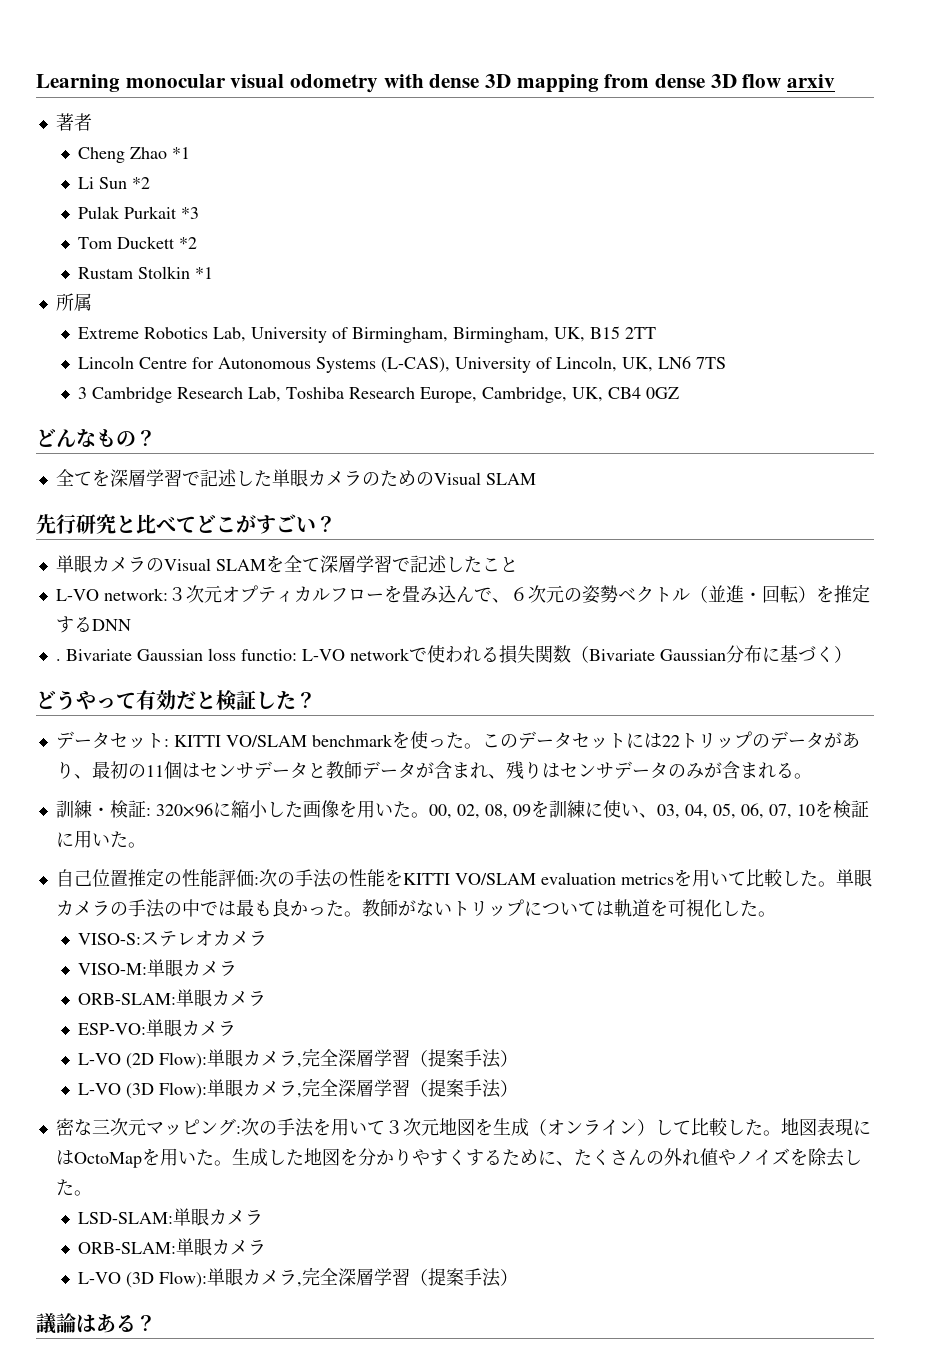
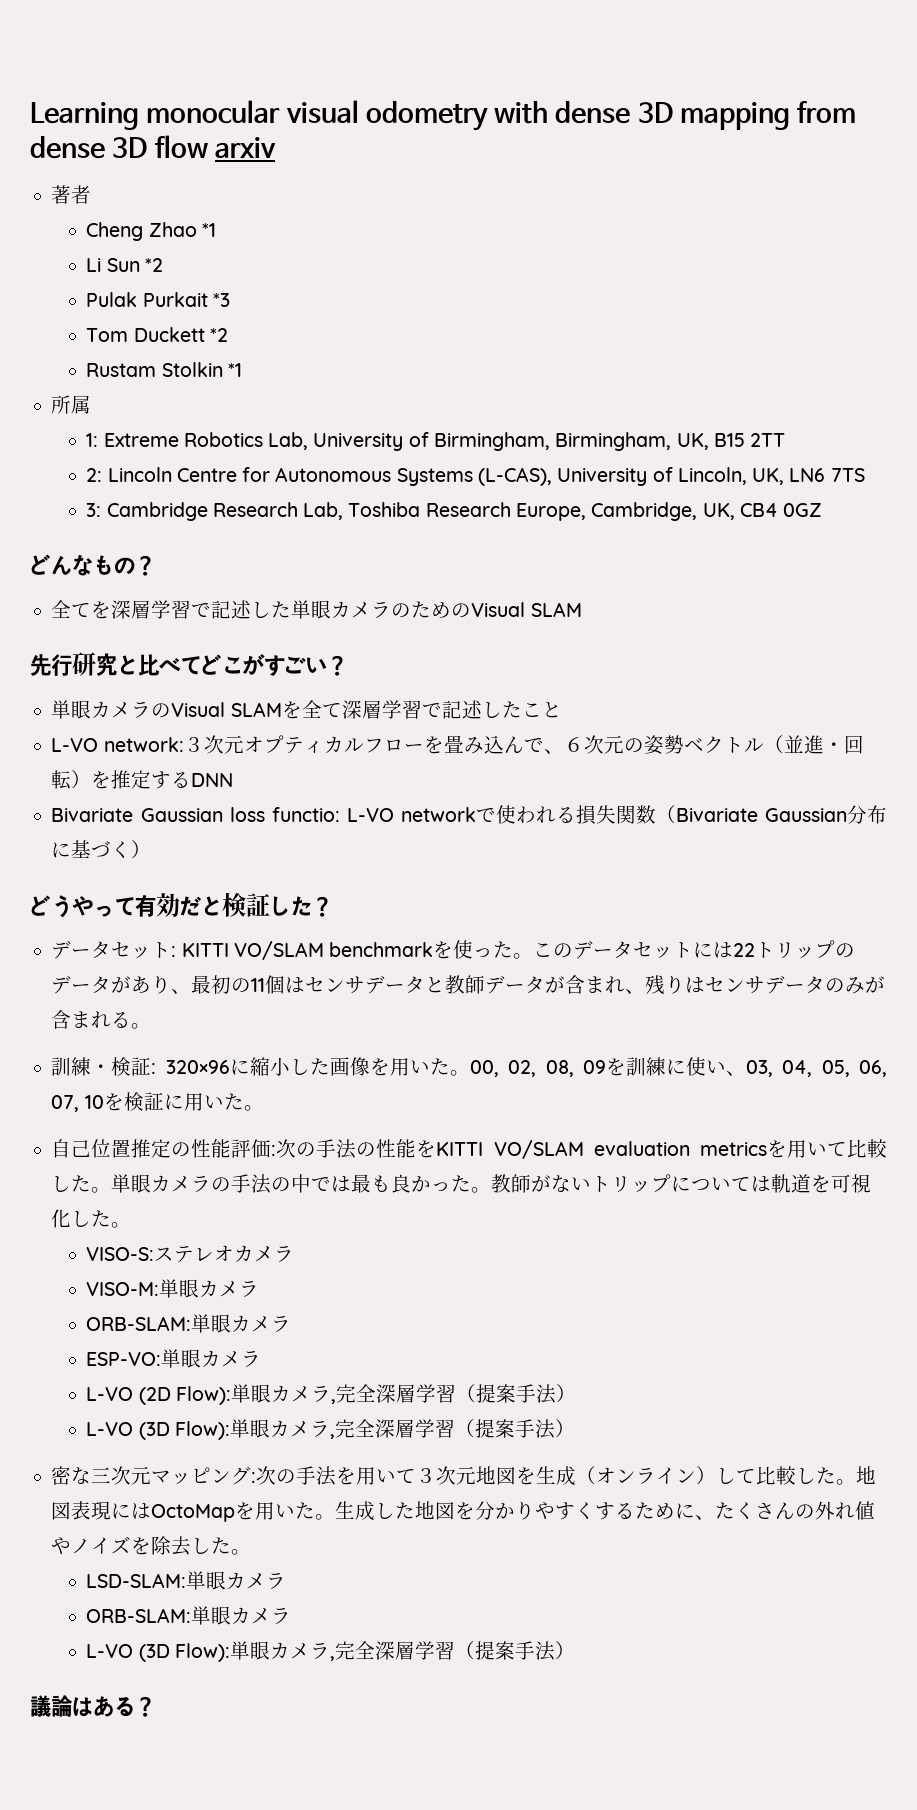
(92, 302) none -> [86,433,99,447] 1:
(656, 333) none -> [86,468,103,482] 2:
[77,387,87,399] 3 -> [86,503,102,517] 3:
[55,659,61,661] . -> (234, 780) none

